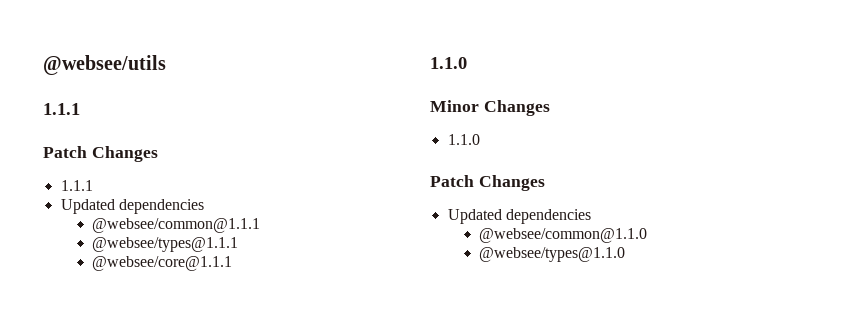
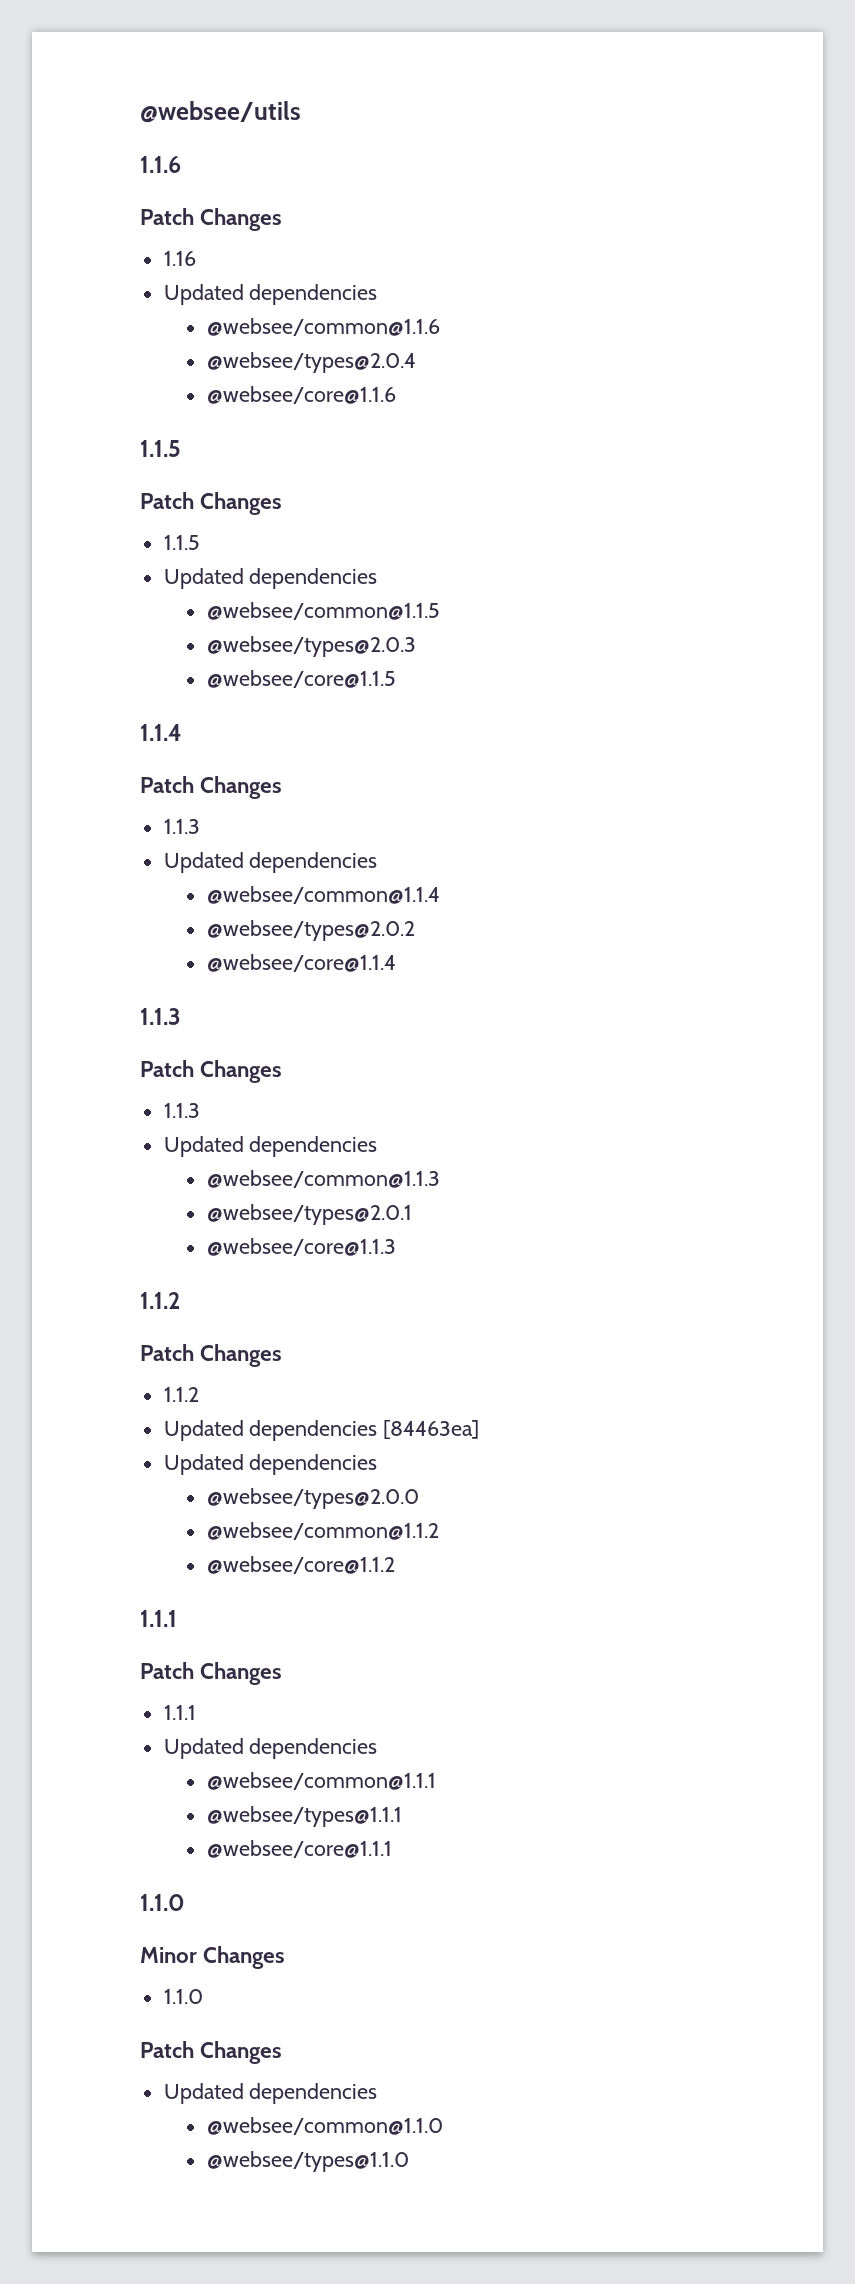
(166, 65) none -> [140,156,181,173] [140,208,283,231] [163,251,196,266] [163,284,378,305] [206,318,440,336] [206,352,416,373] [206,386,396,404] [140,440,181,457] [140,492,283,515] [163,535,200,550] [163,568,378,589] [206,602,440,620] [206,636,416,657] [206,670,396,688] [140,724,182,741] [140,776,283,799] [163,819,200,834] [163,852,378,873] [206,886,440,904] [206,920,415,941] [206,954,396,972] [140,1008,181,1025] [140,1060,283,1083] [163,1103,200,1118] [163,1136,378,1157] [206,1170,440,1188] [206,1204,412,1225] [206,1238,396,1256] [140,1292,180,1309] [140,1344,283,1367] [163,1387,199,1402] [163,1420,480,1441] [163,1454,378,1475] [206,1488,419,1509] [206,1522,439,1540] [206,1556,395,1574] // 1.1.6 // Patch Changes // 1.16 // Updated dependencies // @websee/common@1.1.6 // @websee/types@2.0.4 // @websee/core@1.1.6 // 1.1.5 // Patch Changes // 1.1.5 // Updated dependencies // @websee/common@1.1.5 // @websee/types@2.0.3 // @websee/core@1.1.5 // 1.1.4 // Patch Changes // 1.1.3 // Updated dependencies // @websee/common@1.1.4 // @websee/types@2.0.2 // @websee/core@1.1.4 // 1.1.3 // Patch Changes // 1.1.3 // Updated dependencies // @websee/common@1.1.3 // @websee/types@2.0.1 // @websee/core@1.1.3 // 1.1.2 // Patch Changes // 1.1.2 // Updated dependencies [84463ea] // Updated dependencies // @websee/types@2.0.0 // @websee/common@1.1.2 // @websee/core@1.1.2

